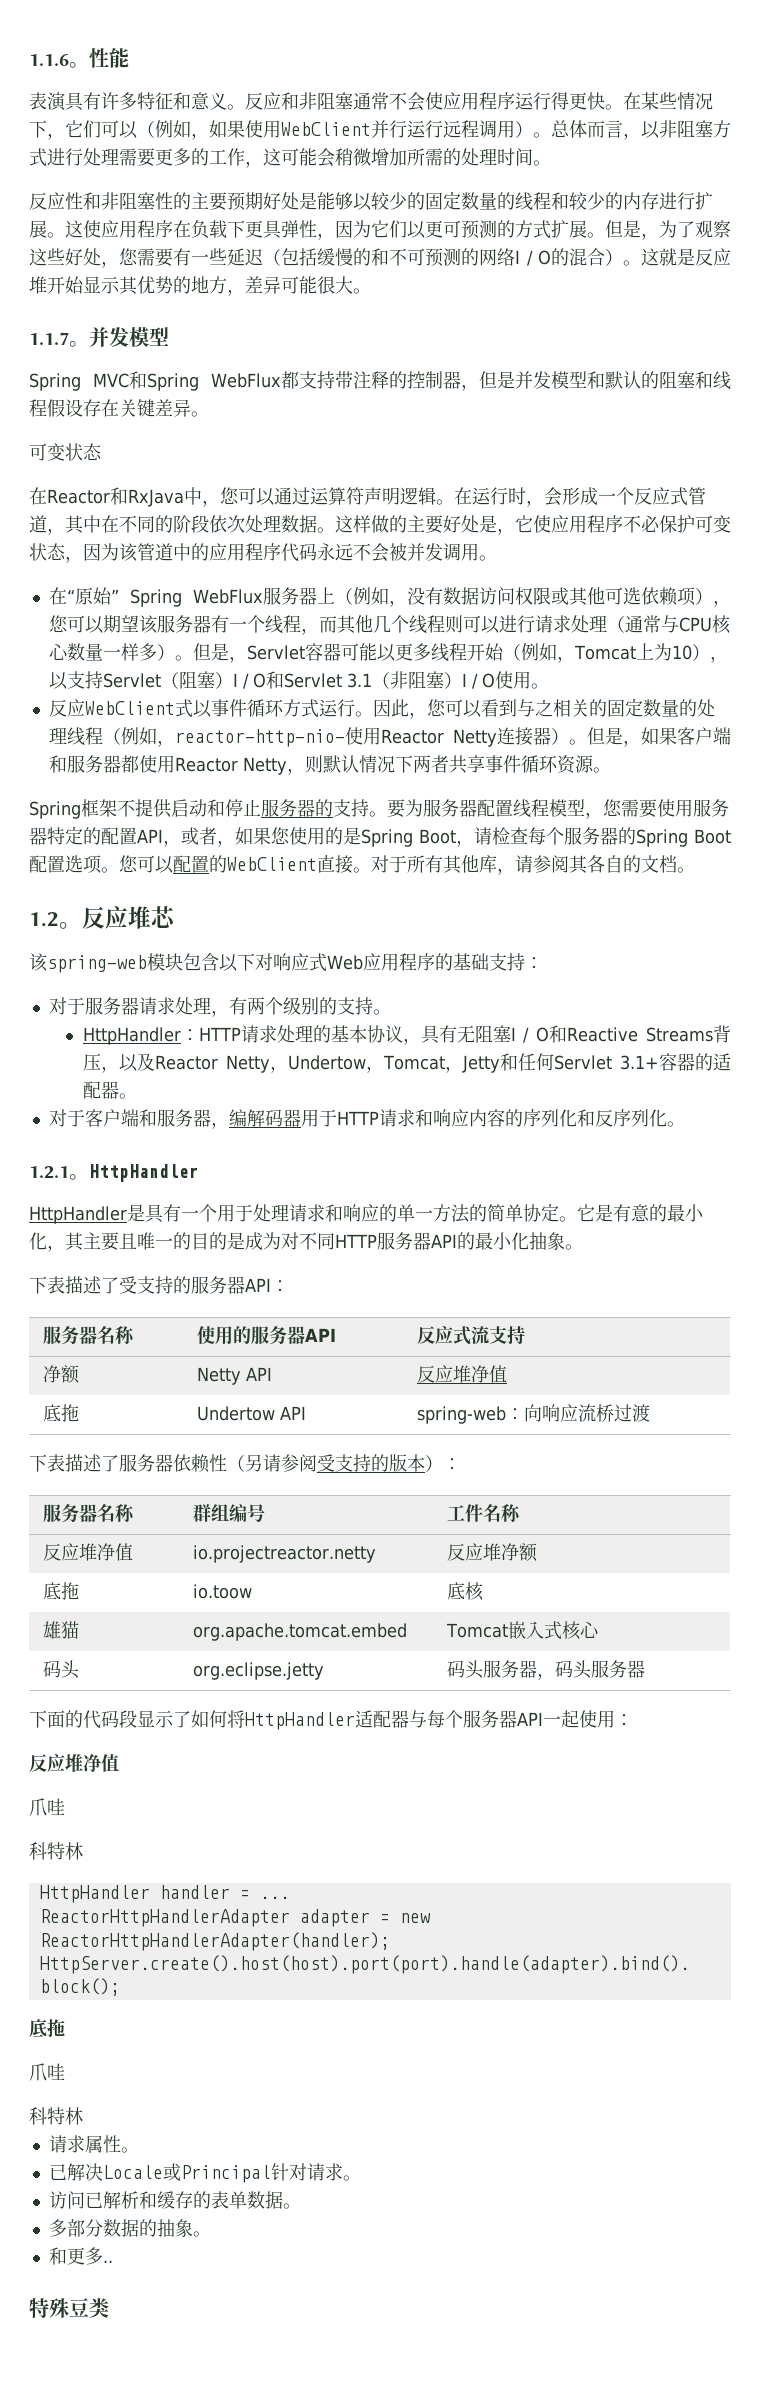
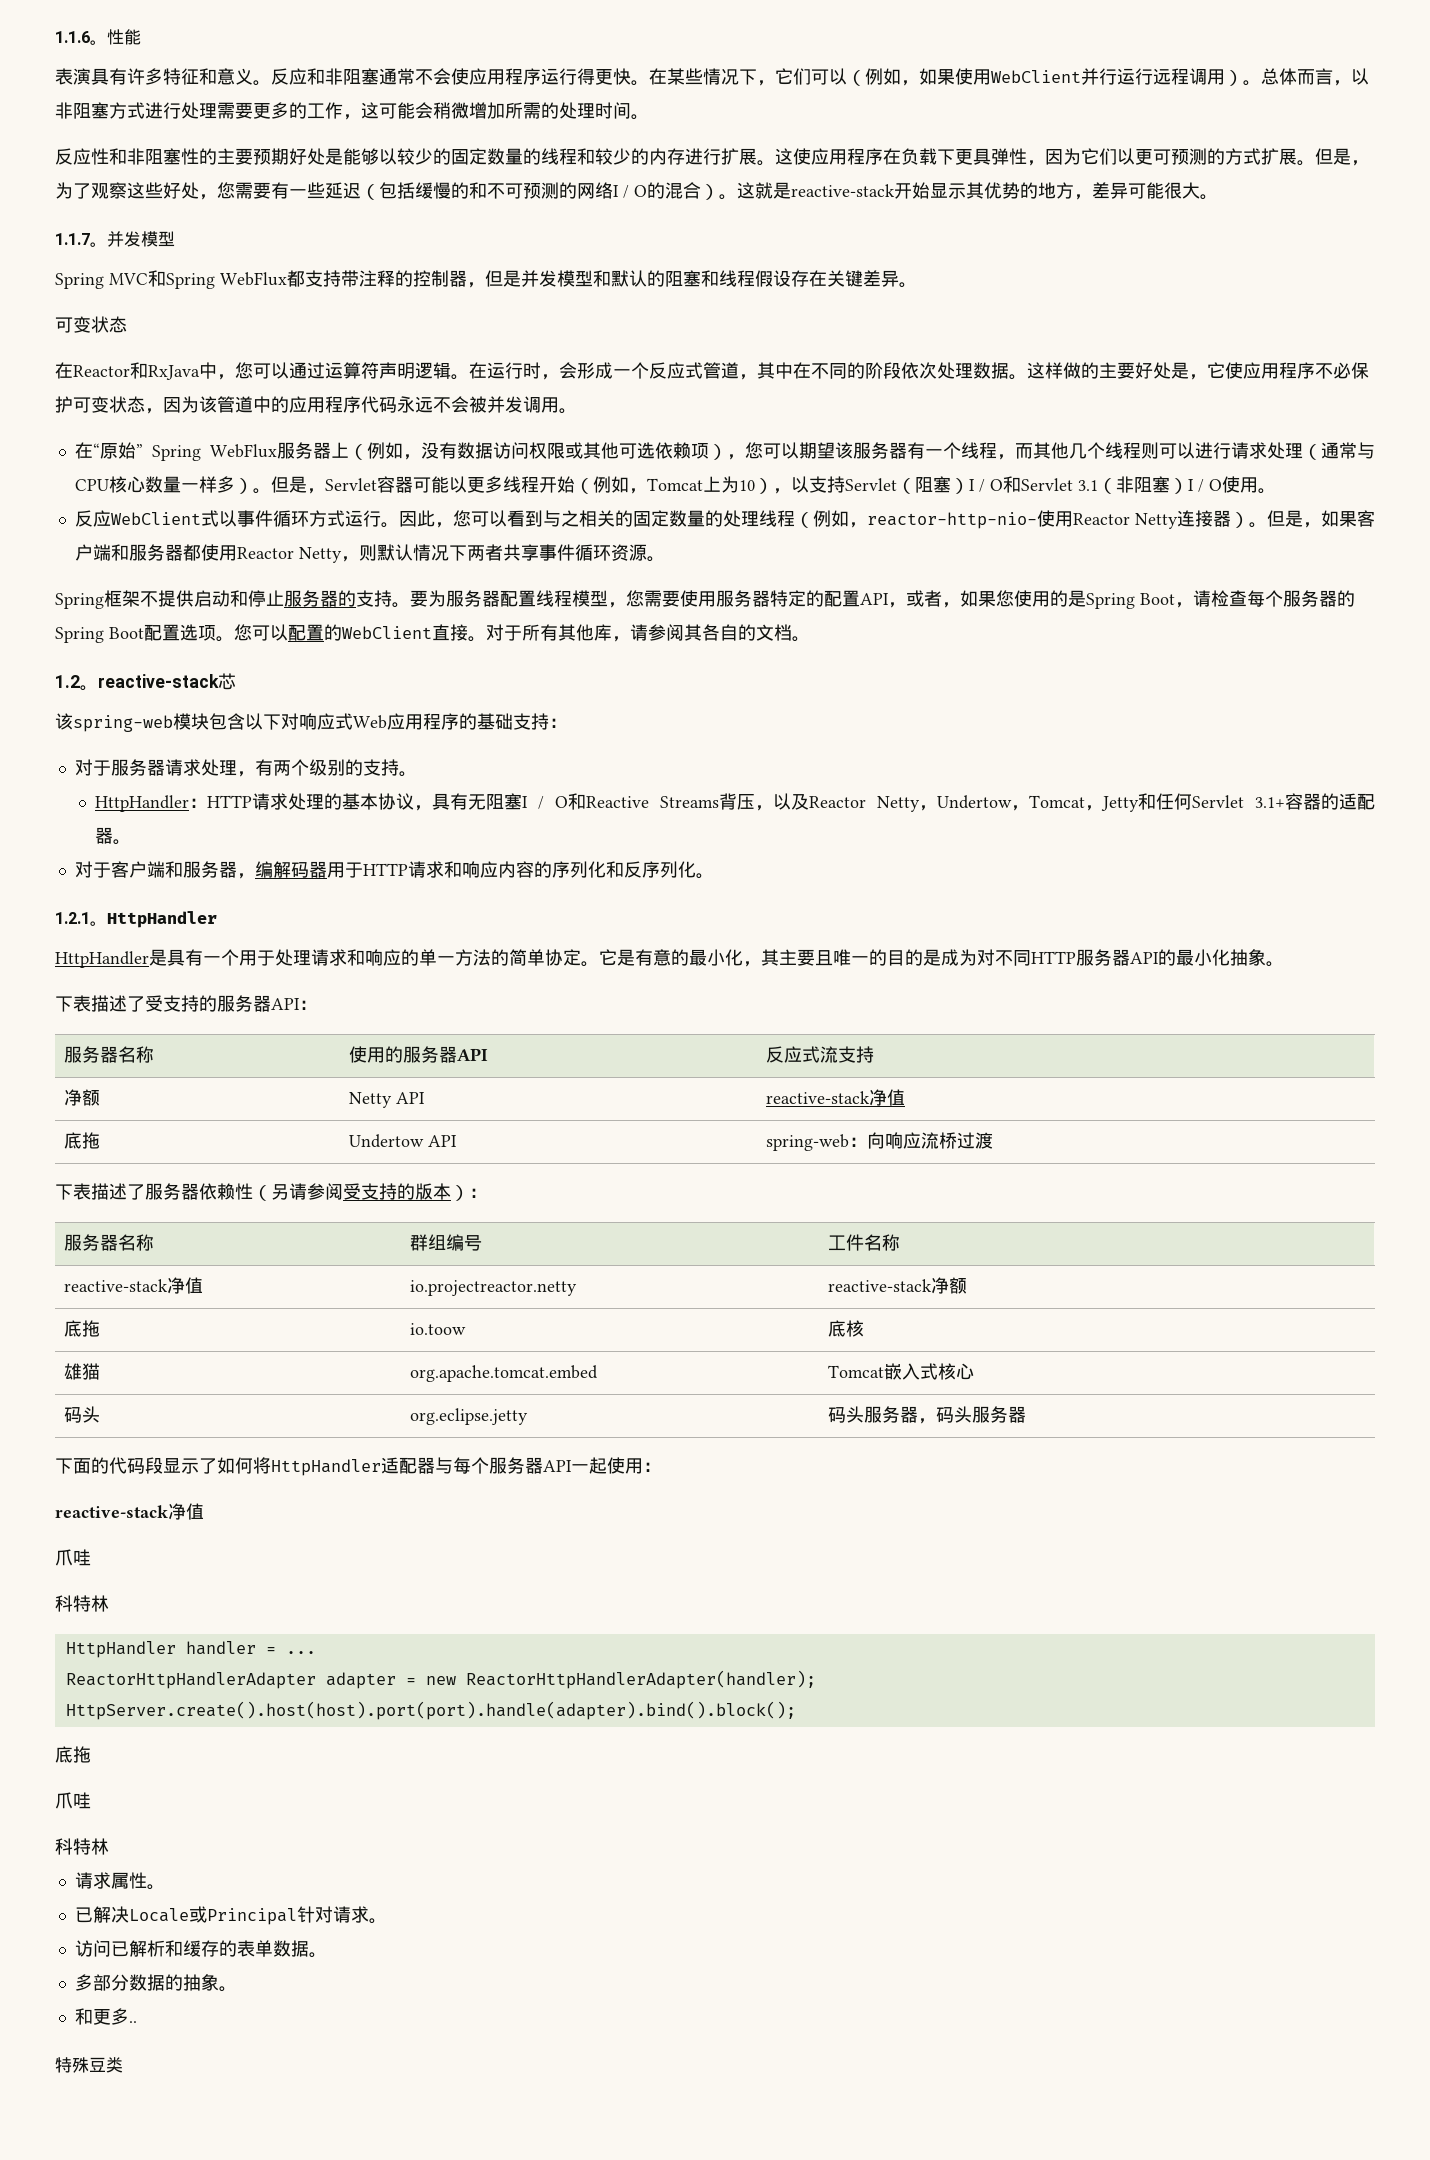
[695,248,731,266] [29,276,47,294] 反应堆 -> [791,184,895,197] reactive-stack
[82,906,151,929] 反应堆 -> [98,674,219,688] reactive-stack
[417,1365,472,1383] 反应堆 -> [766,1091,871,1104] reactive-stack
[43,1543,98,1561] 反应堆 -> [64,1279,169,1292] reactive-stack
[447,1543,502,1561] 反应堆 -> [828,1279,933,1292] reactive-stack
[29,1753,83,1773] 反应堆 -> [55,1505,168,1518] reactive-stack

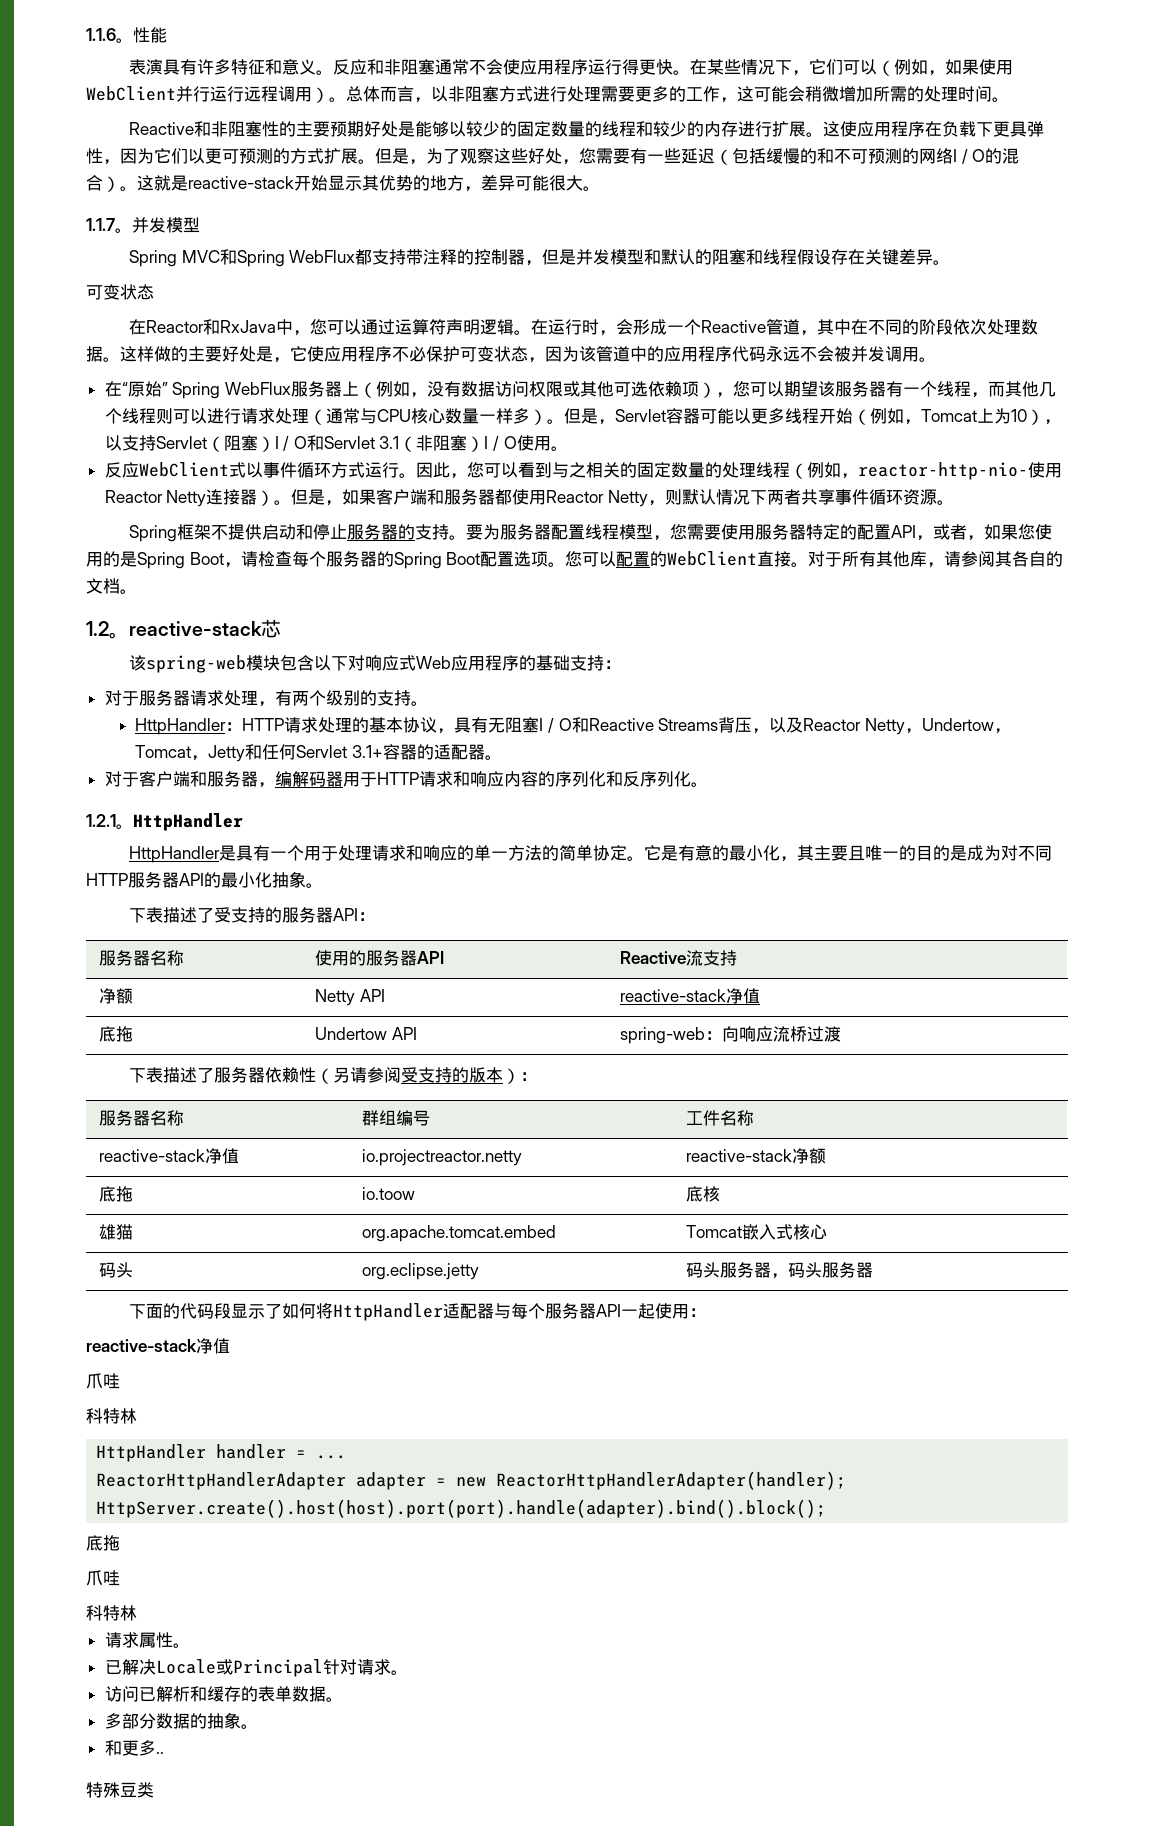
[55,148,109,165] 反应性 -> [129,122,195,135] Reactive
[649,362,703,379] 反应式 -> [701,320,767,333] Reactive
[766,1046,821,1063] 反应式 -> [620,951,687,964] Reactive

